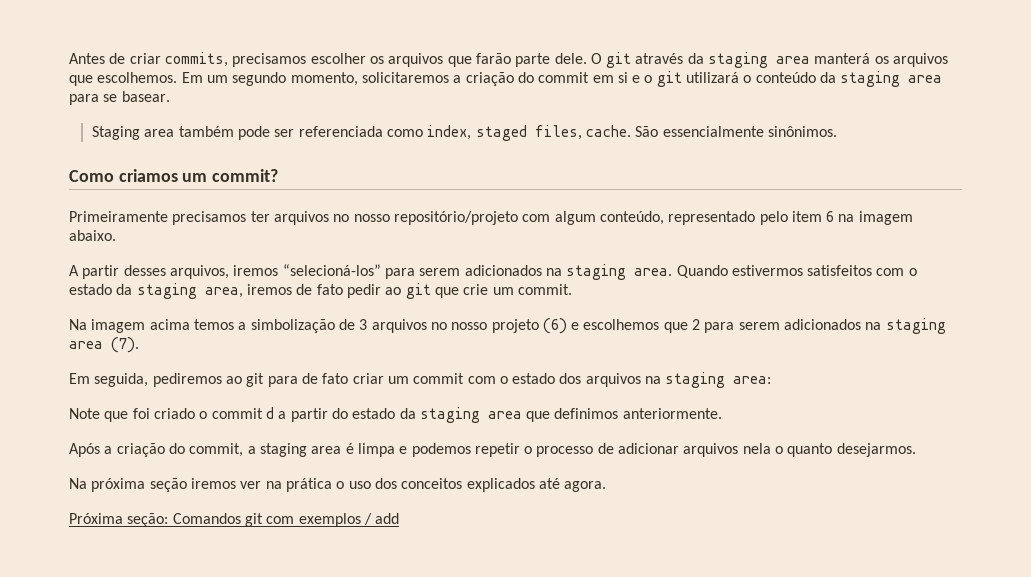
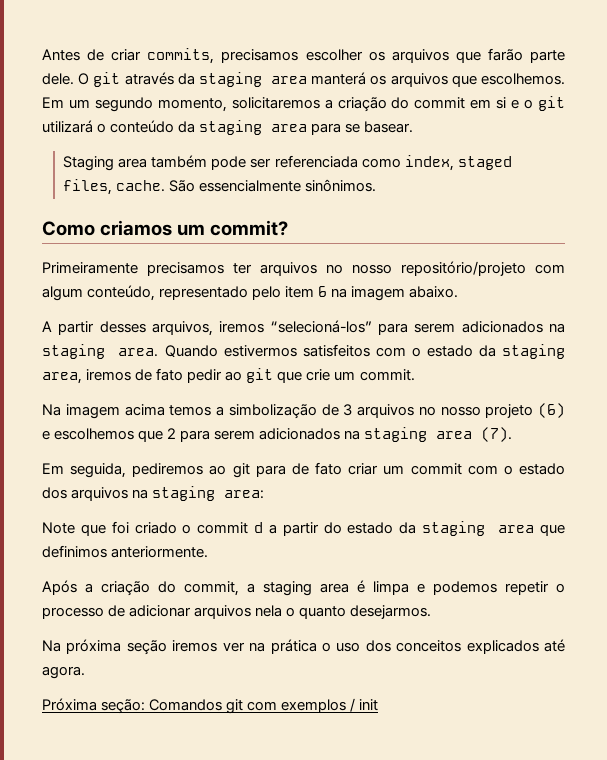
[375,513,400,524] add -> [359,699,379,711] init

